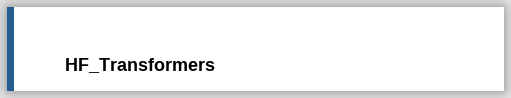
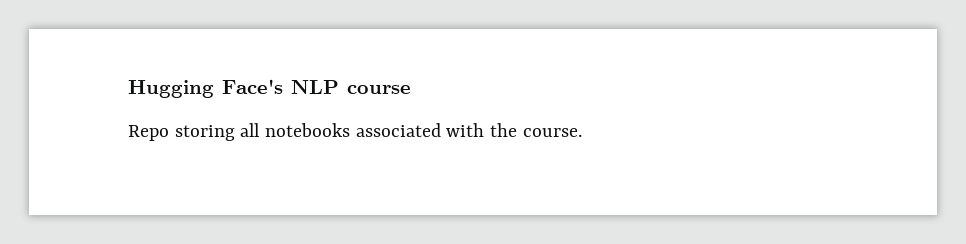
[65,58,215,73] HF_Transformers -> [128,79,411,98] [128,123,582,141] Hugging Face's NLP course // Repo storing all notebooks associated with the course.

